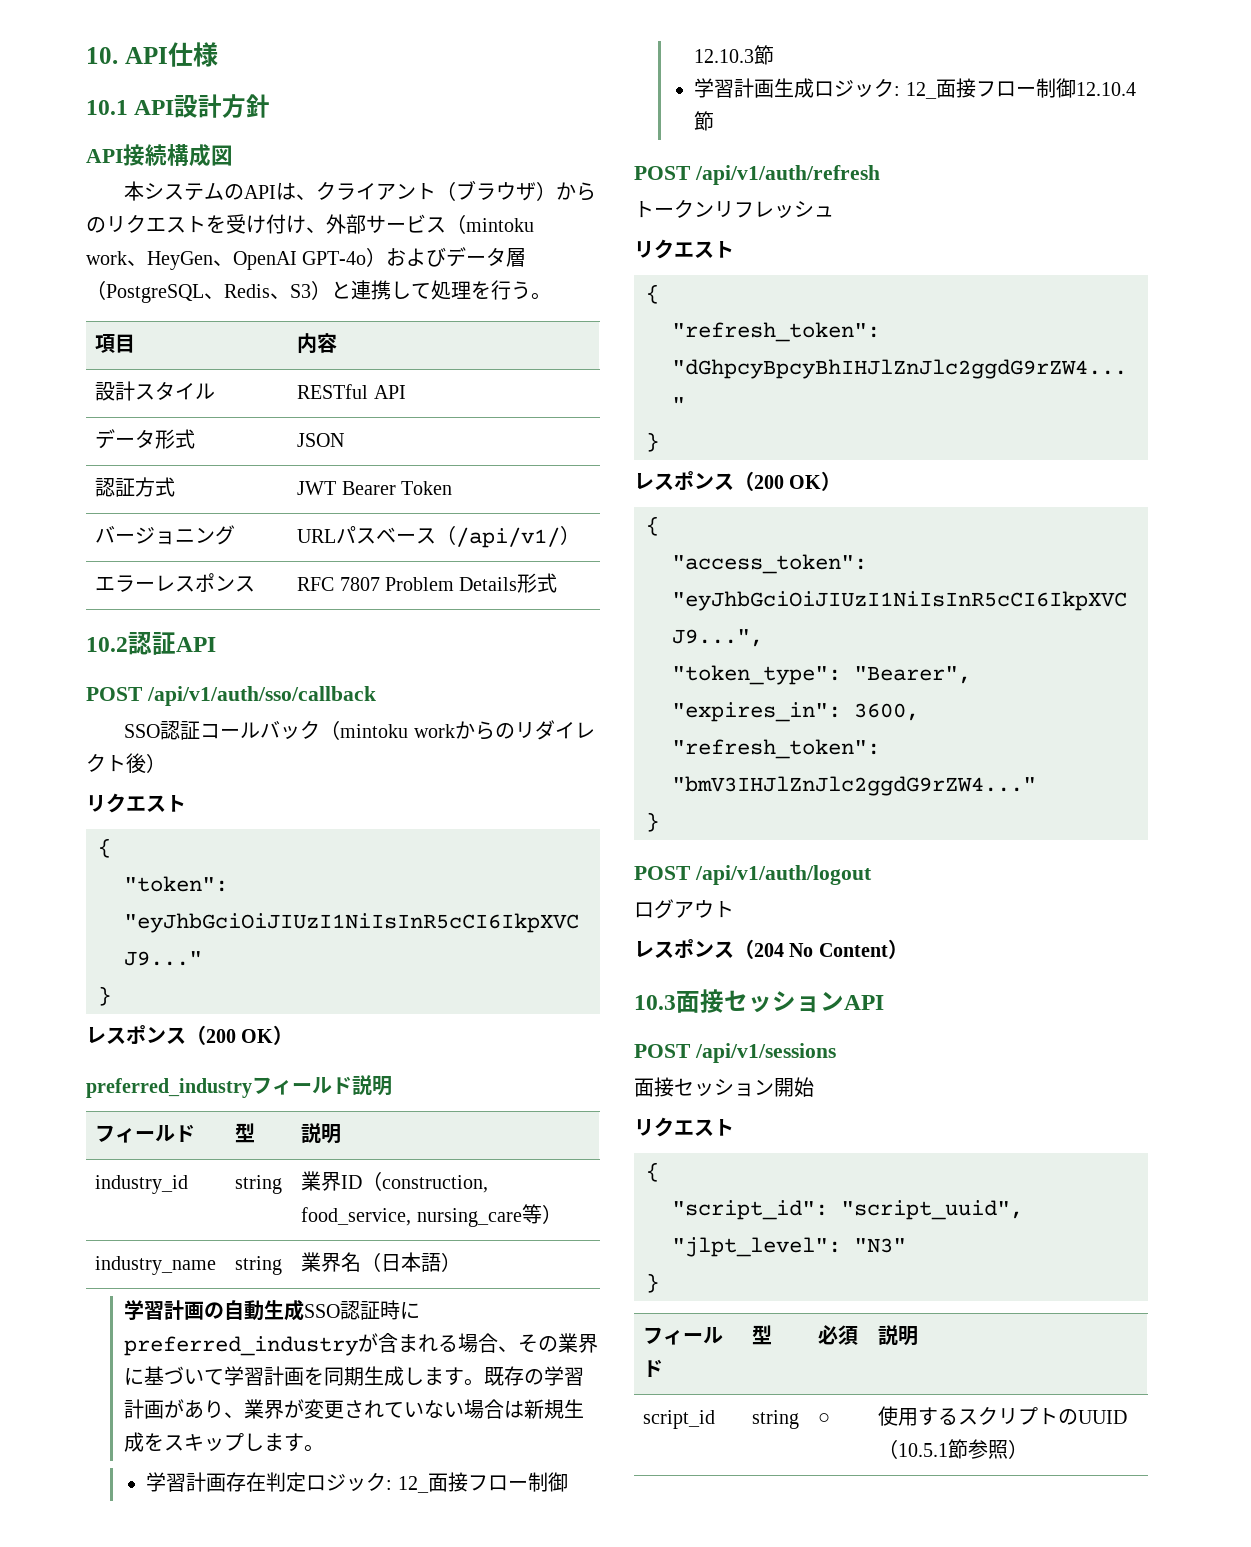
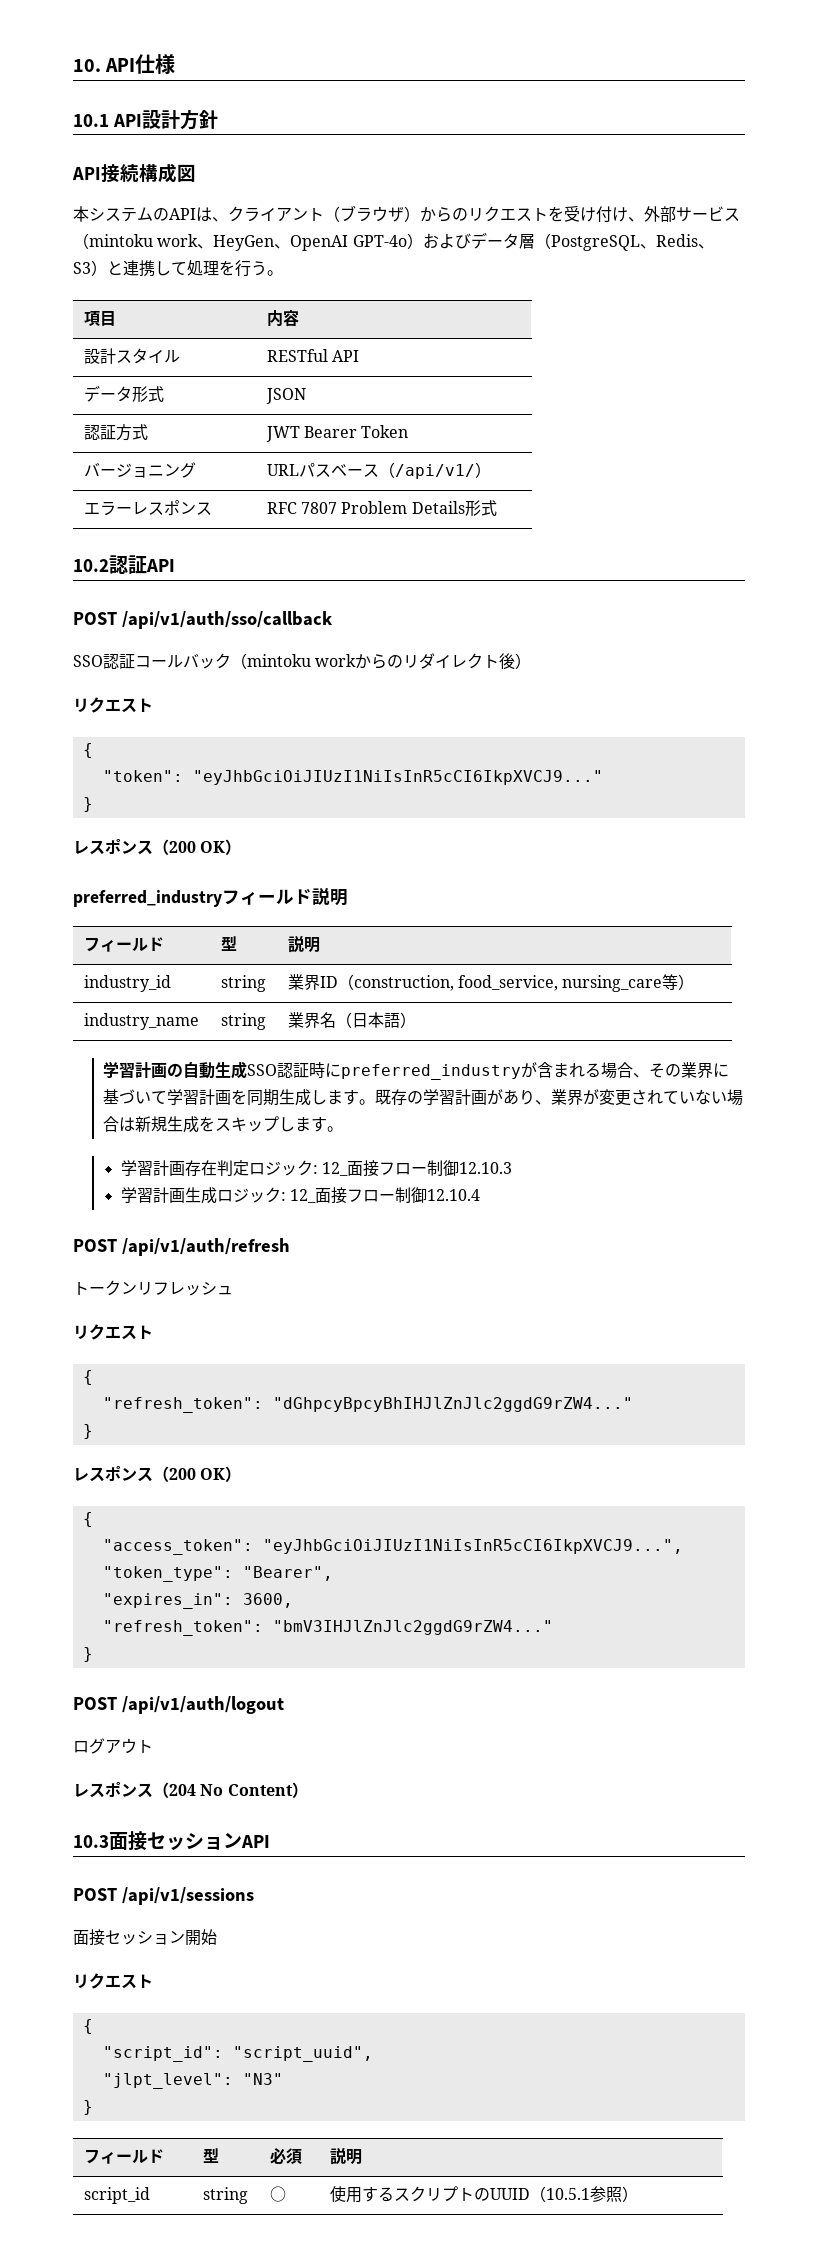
[754,45,775,65] 節 -> (513, 1168) none
[694,111,715,131] 節 -> (481, 1195) none
[948,1439,969,1459] 節 -> (590, 2194) none

